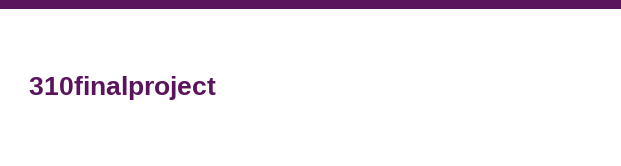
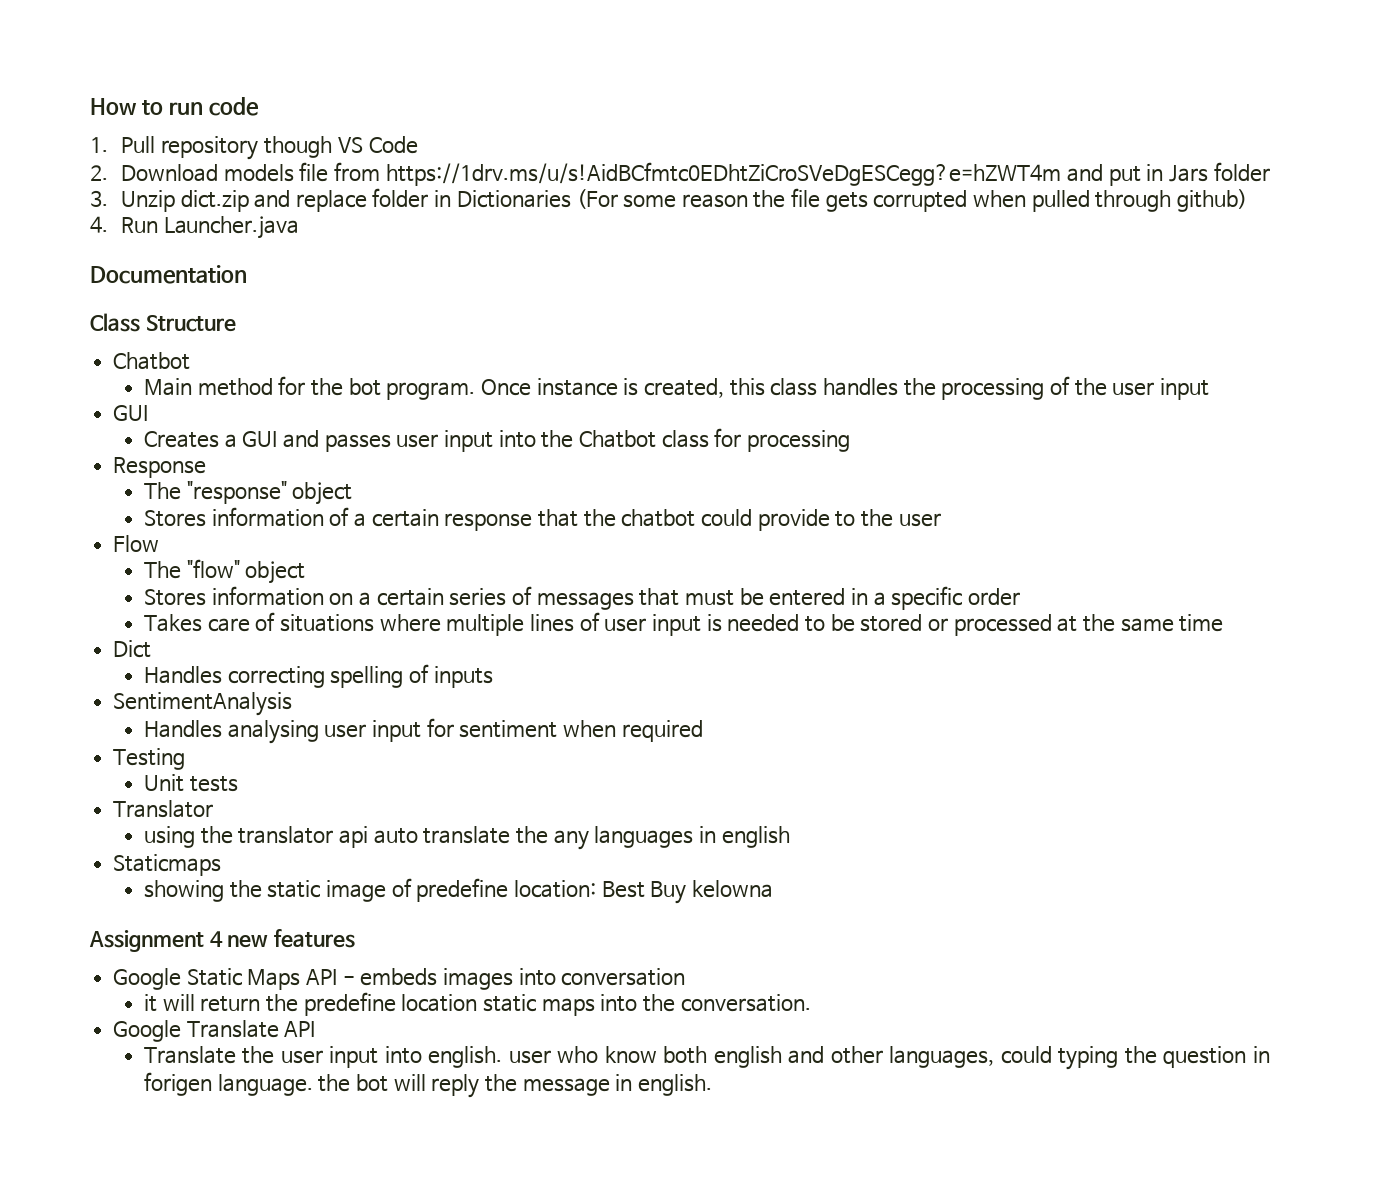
[29,76,216,100] 310finalproject -> [90,97,259,116] [90,136,418,160] [90,162,1270,186] [90,188,1248,212] [90,216,300,239] [90,265,247,284] [90,313,236,332] [113,352,191,370] [143,376,1209,400] [113,405,149,421] [143,428,850,452] [113,457,207,478] [143,481,353,505] [143,507,941,531] [113,535,160,552] [143,559,306,584] [143,586,1020,610] [143,612,1224,636] [113,640,152,658] [143,664,493,688] [113,692,293,716] [143,718,703,744] [113,748,186,770] [143,774,238,792] [113,800,214,818] [143,826,790,850] [113,854,222,876] [143,878,773,904] [89,929,356,952] [113,968,686,990] [143,992,811,1016] [113,1020,316,1042] [143,1046,1270,1070] [143,1072,712,1098] How to run code // 1. Pull repository though VS Code // 2. Download models file from https://1drv.ms/u/s!AidBCfmtc0EDhtZiCroSVeDgESCegg?e=hZWT4m and put in Jars folder // 3. Unzip dict.zip and replace folder in Dictionaries (For some reason the file gets corrupted when pulled through github) // 4. Run Launcher.java // Documentation // Class Structure // Chatbot // Main method for the bot program. Once instance is created, this class handles the processing of the user input // GUI // Creates a GUI and passes user input into the Chatbot class for processing // Response // The "response" object // Stores information of a certain response that the chatbot could provide to the user // Flow // The "flow" object // Stores information on a certain series of messages that must be entered in a specific order // Takes care of situations where multiple lines of user input is needed to be stored or processed at the same time // Dict // Handles correcting spelling of inputs // SentimentAnalysis // Handles analysing user input for sentiment when required // Testing // Unit tests // Translator // using the translator api auto translate the any languages in english // Staticmaps // showing the static image of predefine location: Best Buy kelowna // Assignment 4 new features // Google Static Maps API - embeds images into conversation // it will return the predefine location static maps into the conversation. // Google Translate API // Translate the user input into english. user who know both english and other languages, could typing the question in forigen language. the bot will reply the message in english.

